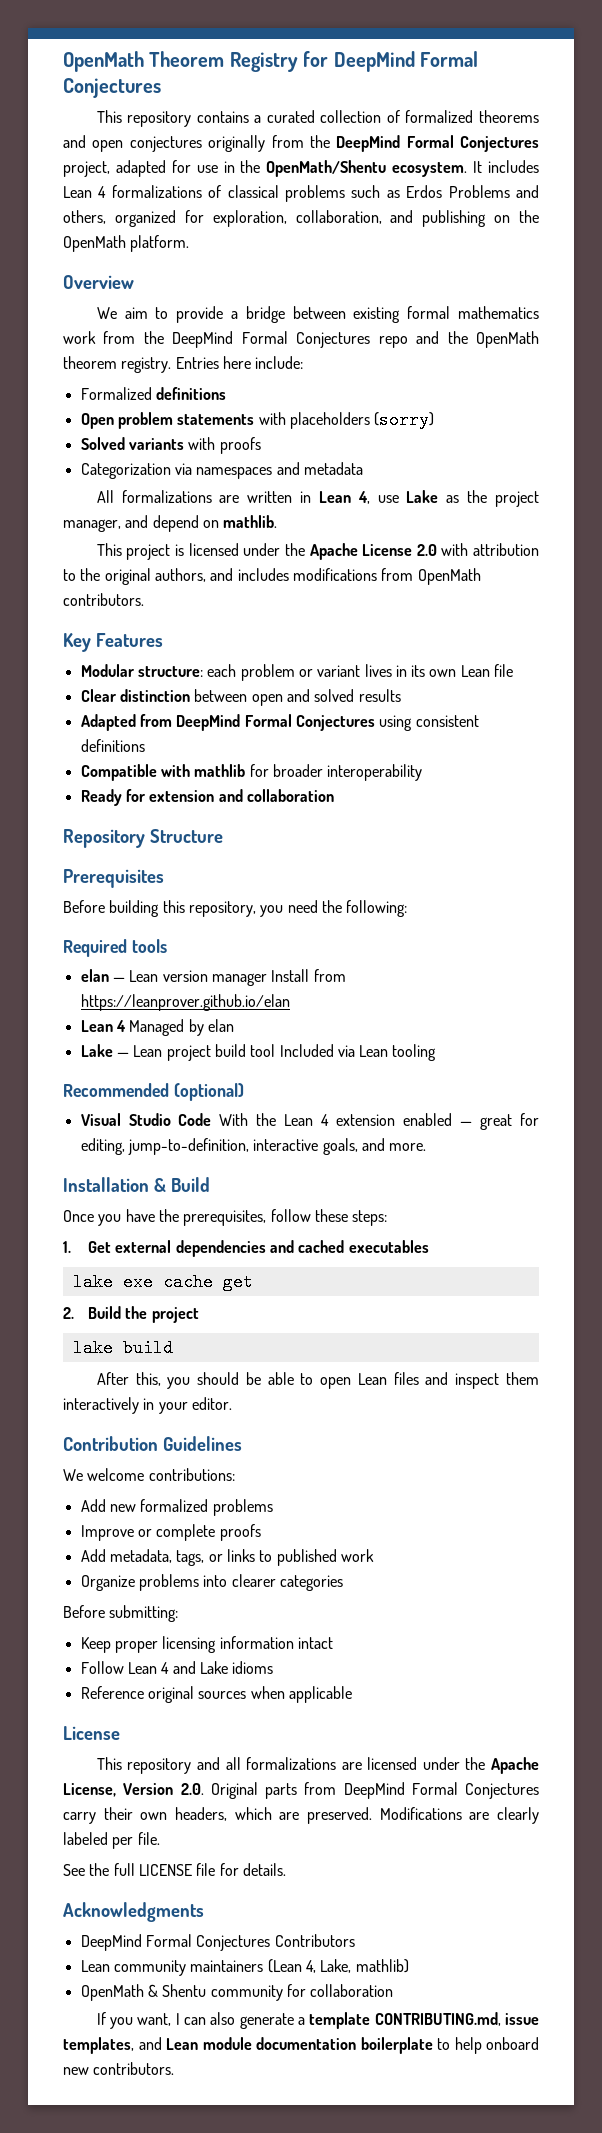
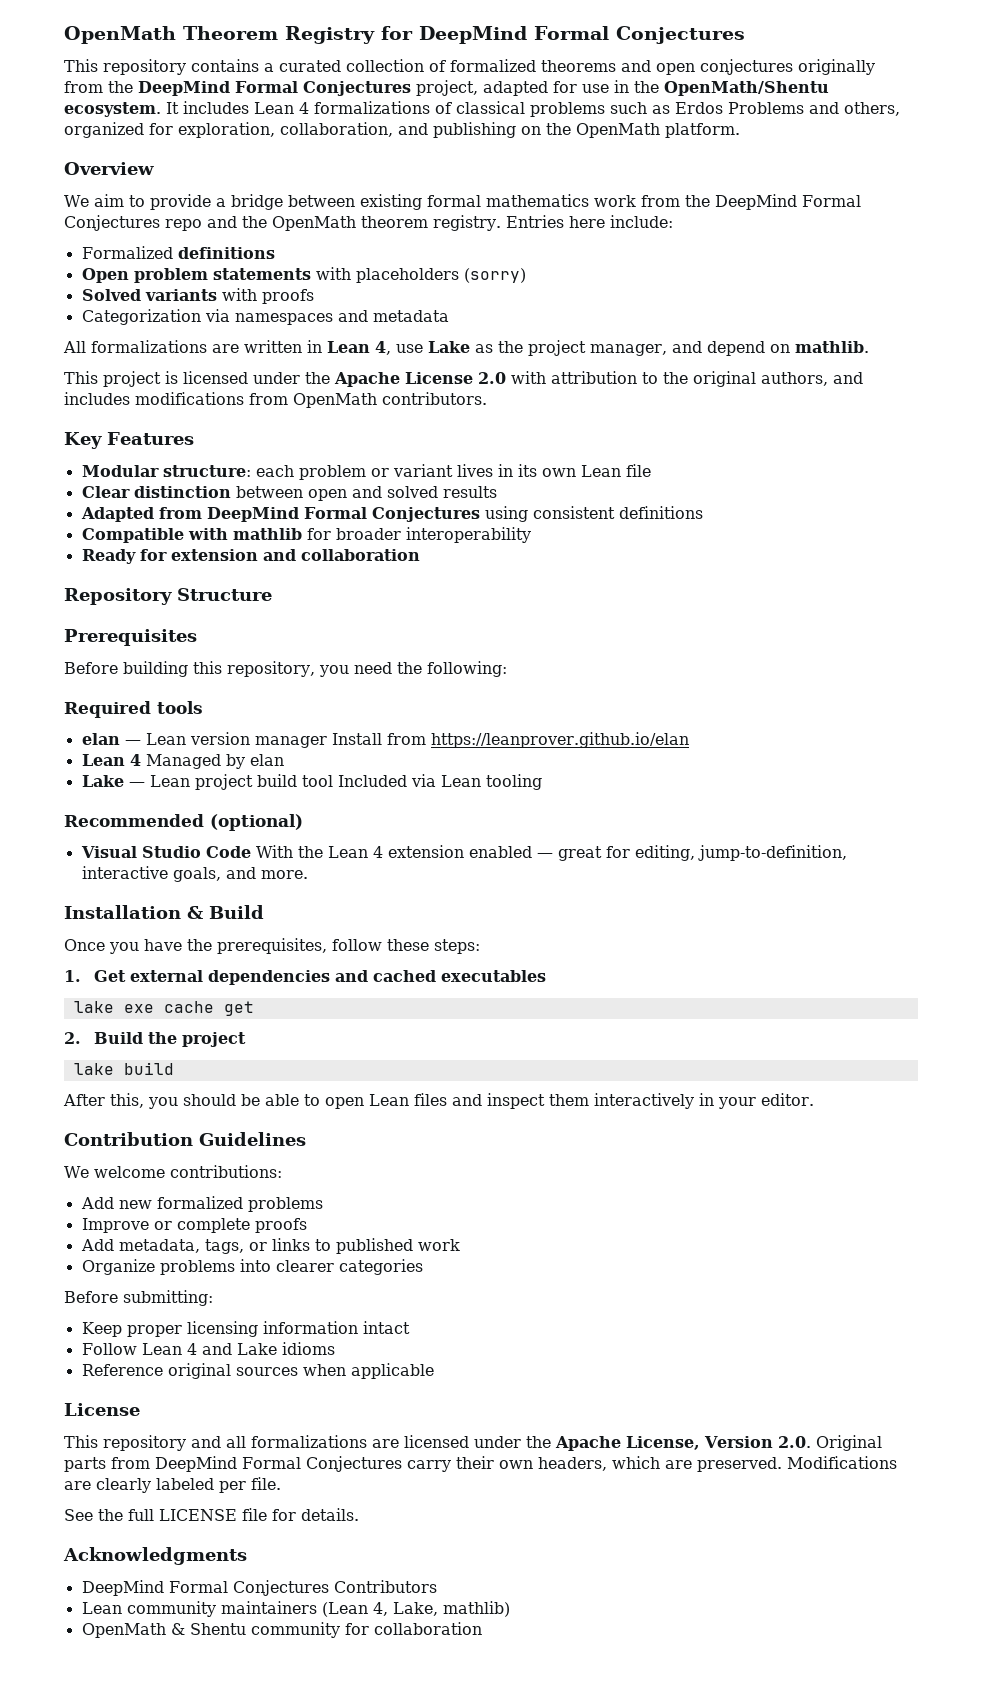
[96,2012,539,2029] [63,2037,539,2054] [63,2062,175,2075] // If you want, I can also generate a template CONTRIBUTING.md, issue templates, and Lean module documentation boilerplate to help onboard new contributors. -> (482, 1628) none

